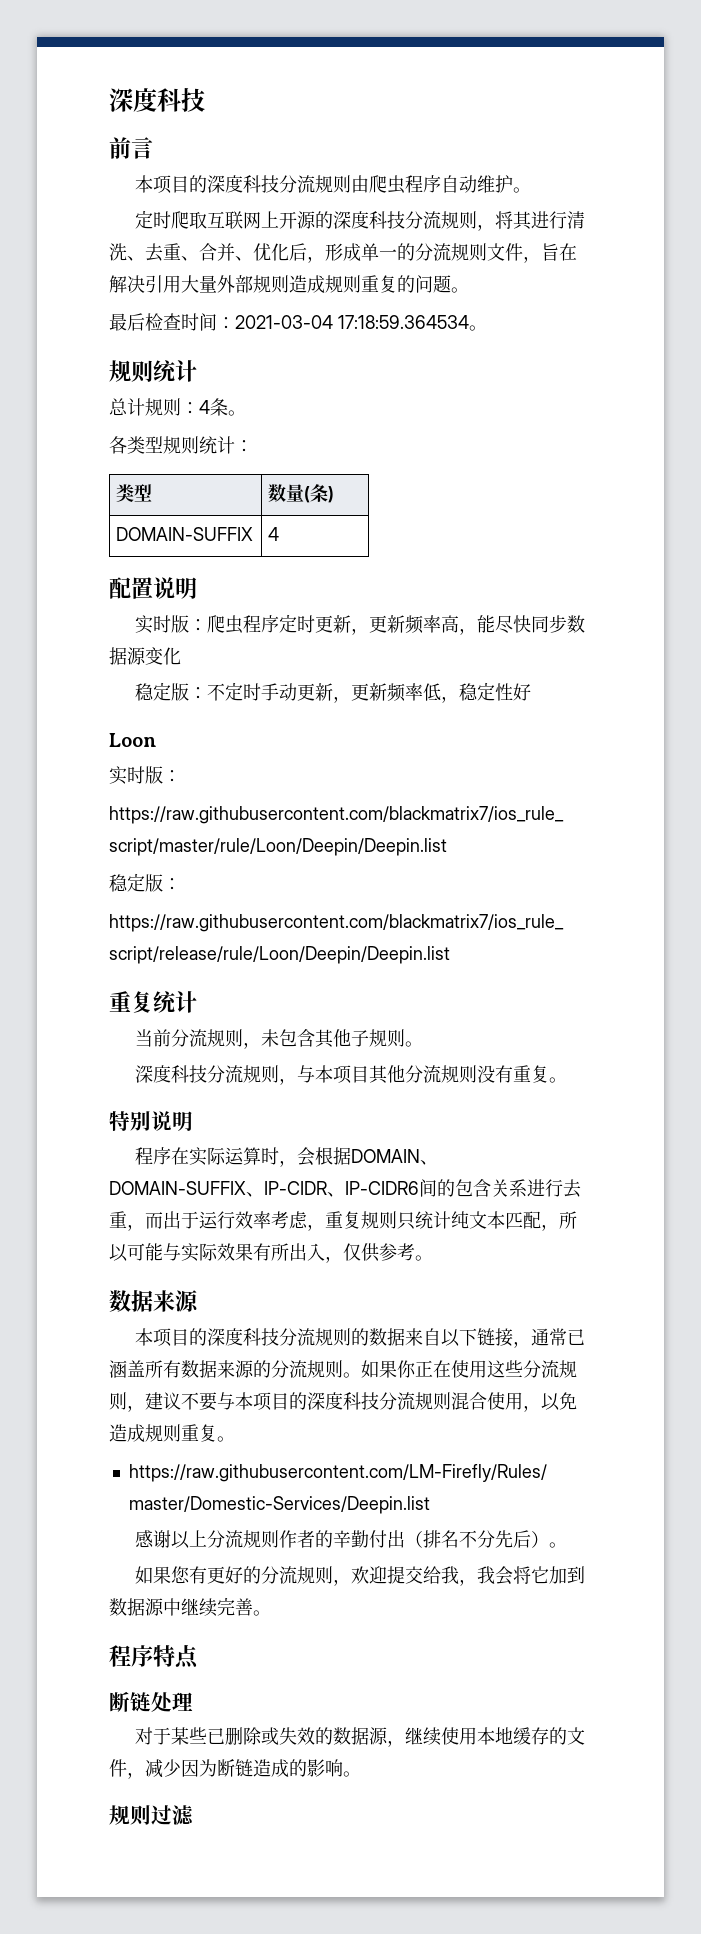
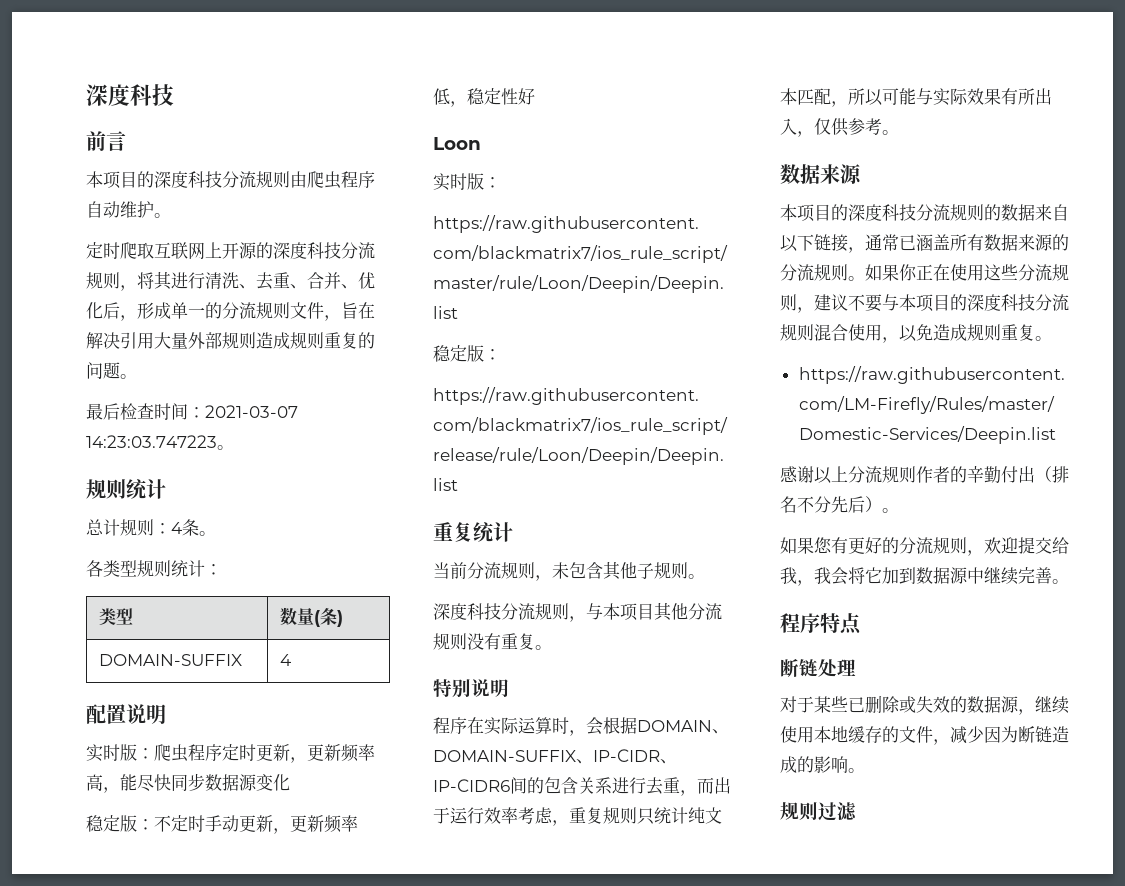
[235,315,469,329] 2021-03-04 17:18:59.364534 -> [205,405,298,418] [86,435,217,448] 2021-03-07 14:23:03.747223

